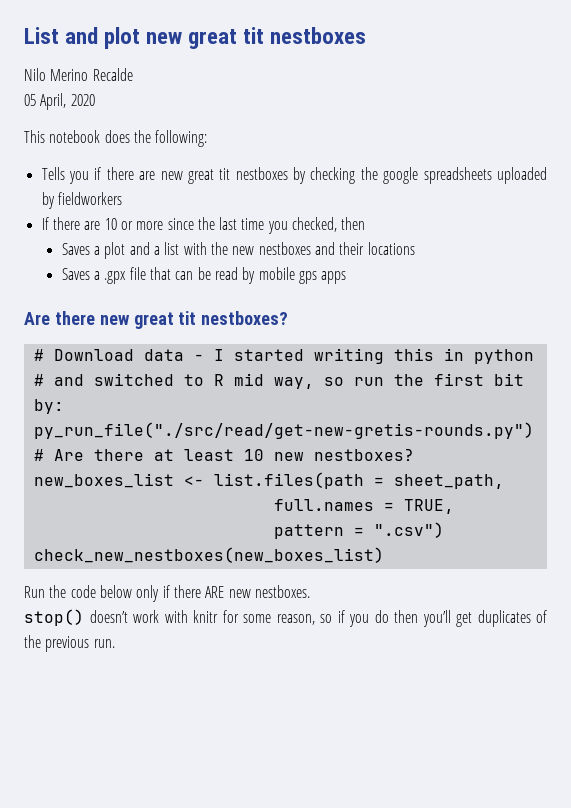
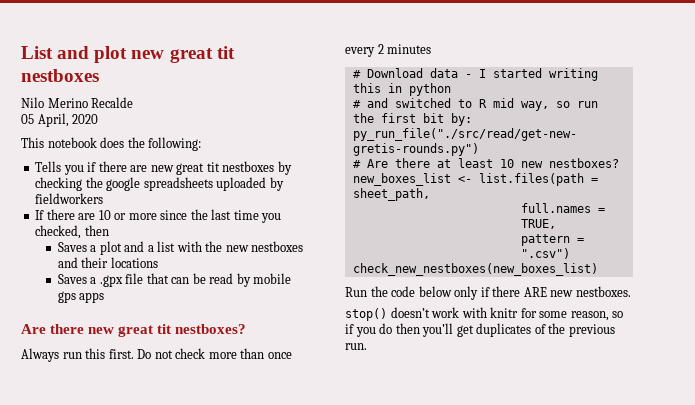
(289, 318) none -> [21,348,292,362] [345,44,432,57] // Always run this first. Do not check more than once every 2 minutes

